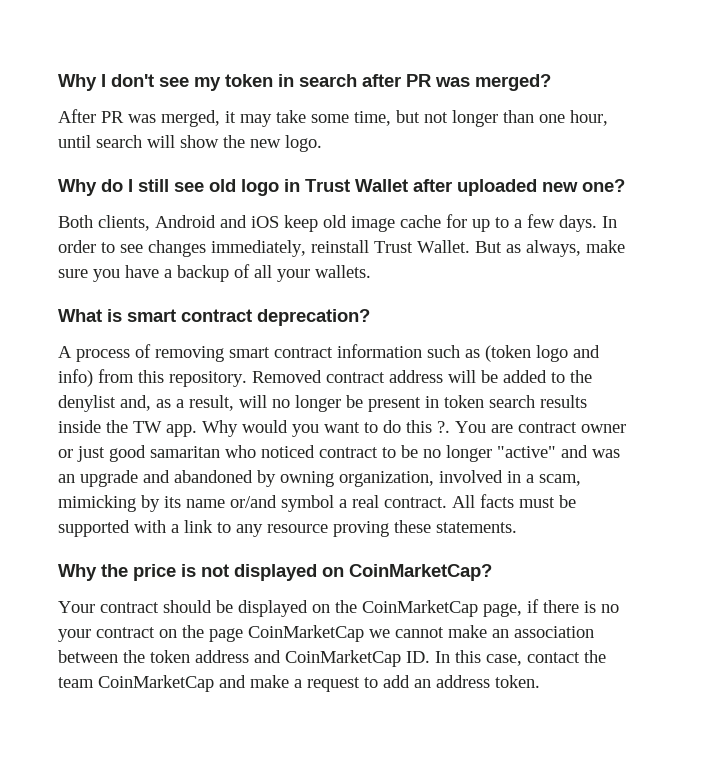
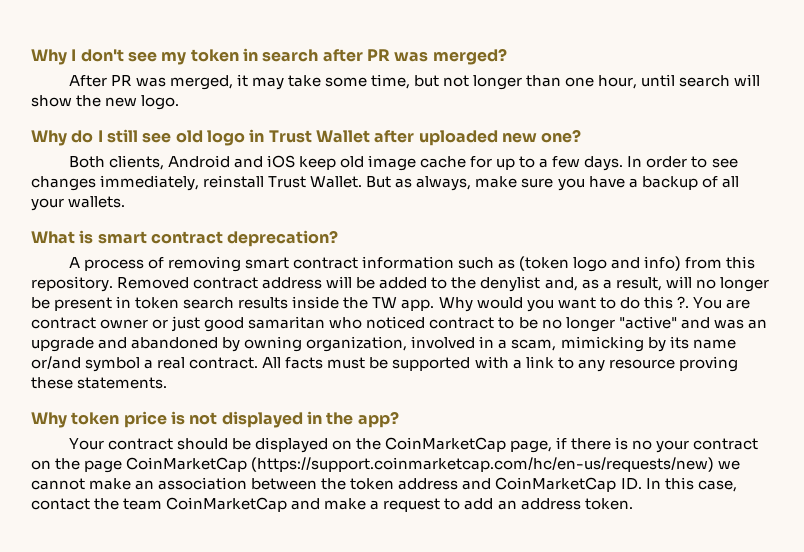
[101,564,128,577] the -> [71,412,120,425] token
[322,564,492,581] on CoinMarketCap? -> [306,411,399,428] in the app?
(364, 633) none -> [251,457,715,472] (https://support.coinmarketcap.com/hc/en-us/requests/new)

